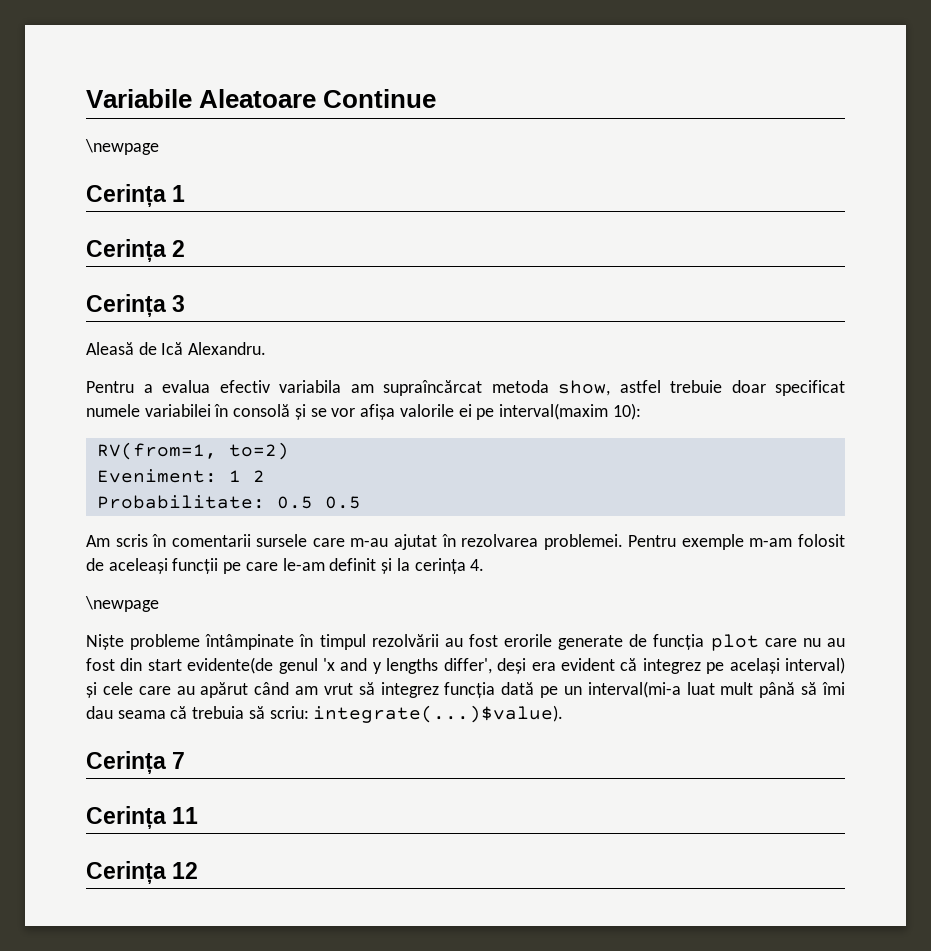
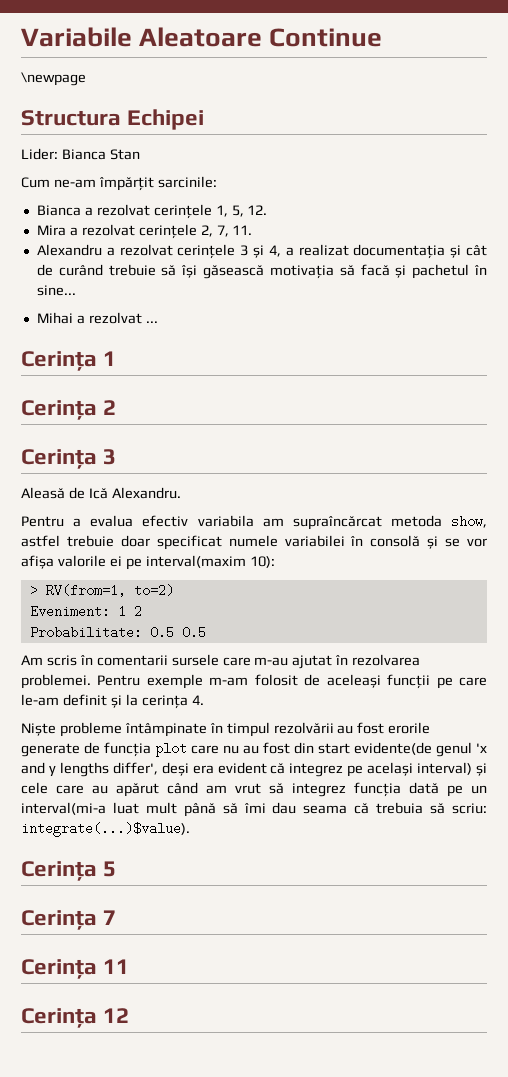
(159, 147) none -> [21,109,205,130] [21,148,140,160] [21,176,217,191] [36,204,268,219] [36,224,253,239] [36,244,487,259] [36,264,487,279] [36,285,76,296] [36,312,158,324] // Structura Echipei // Lider: Bianca Stan // Cum ne-am împărțit sarcinile: // Bianca a rezolvat cerințele 1, 5, 12. // Mira a rezolvat cerințele 2, 7, 11. // Alexandru a rezolvat cerințele 3 și 4, a realizat documentația și cât de curând trebuie să își găsească motivația să facă și pachetul în sine... // Mihai a rezolvat ...
(641, 411) none -> [29,584,38,597] >
[85,596,159,612] // \newpage -> (204, 700) none
(564, 714) none -> [21,861,117,881] // Cerința 5

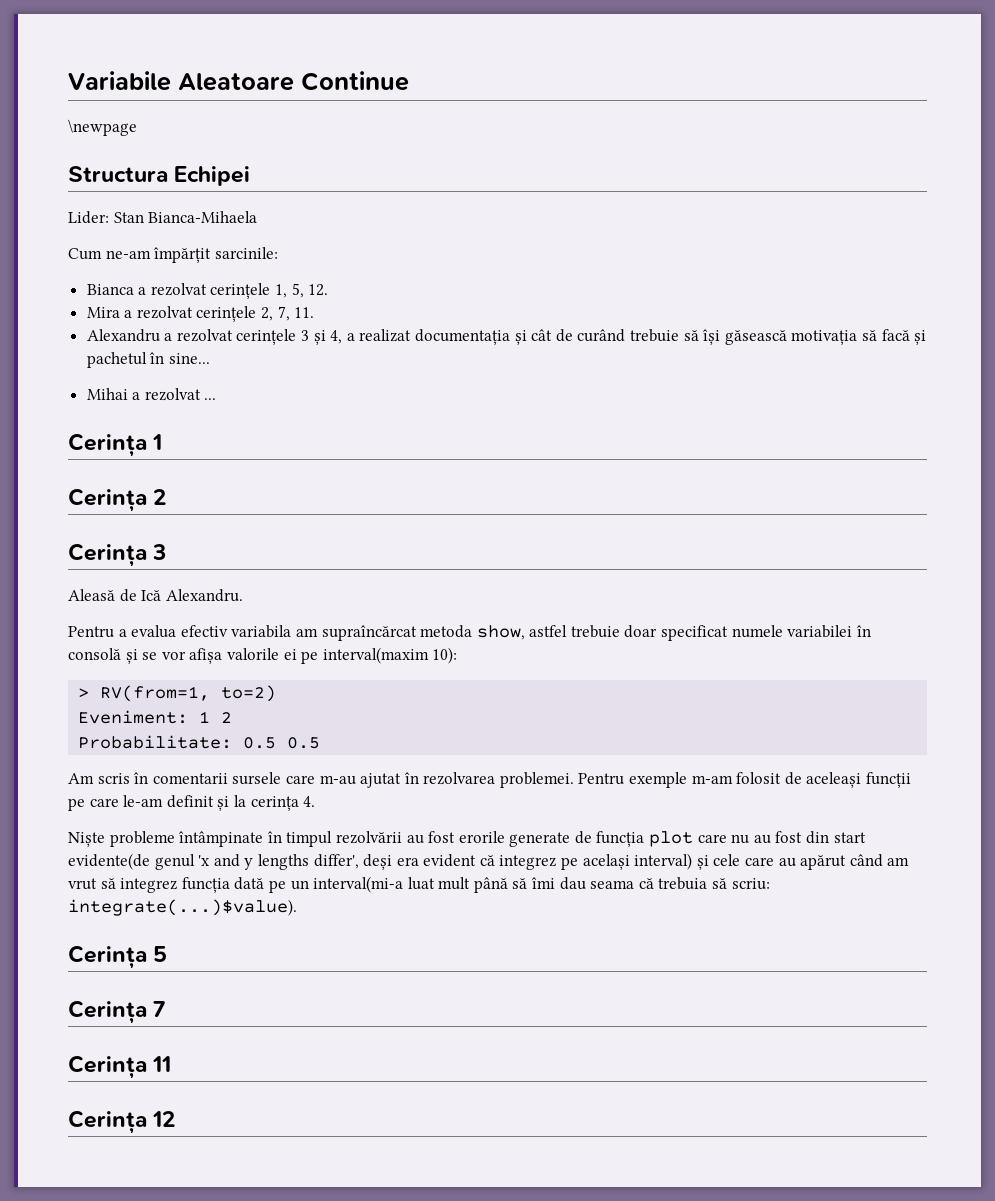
[61,149,106,160] Bianca -> (109, 217) none
(140, 154) none -> [148,211,258,223] Bianca-Mihaela

